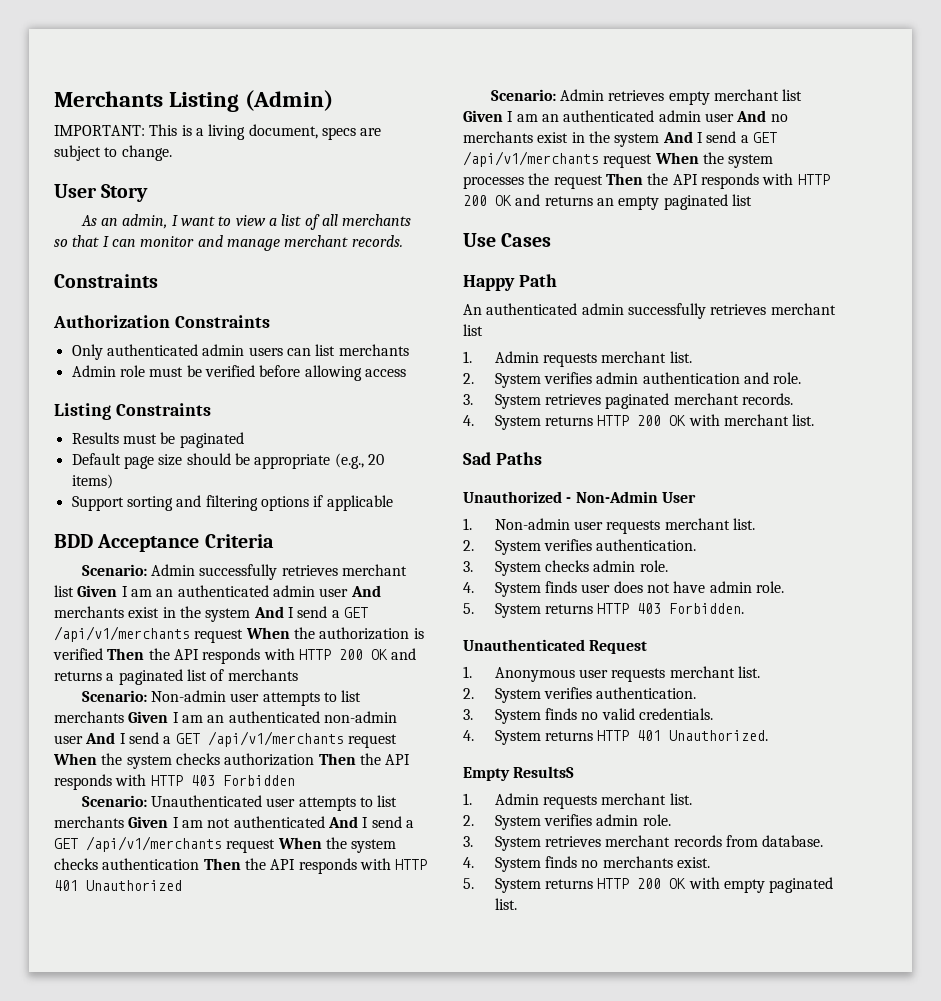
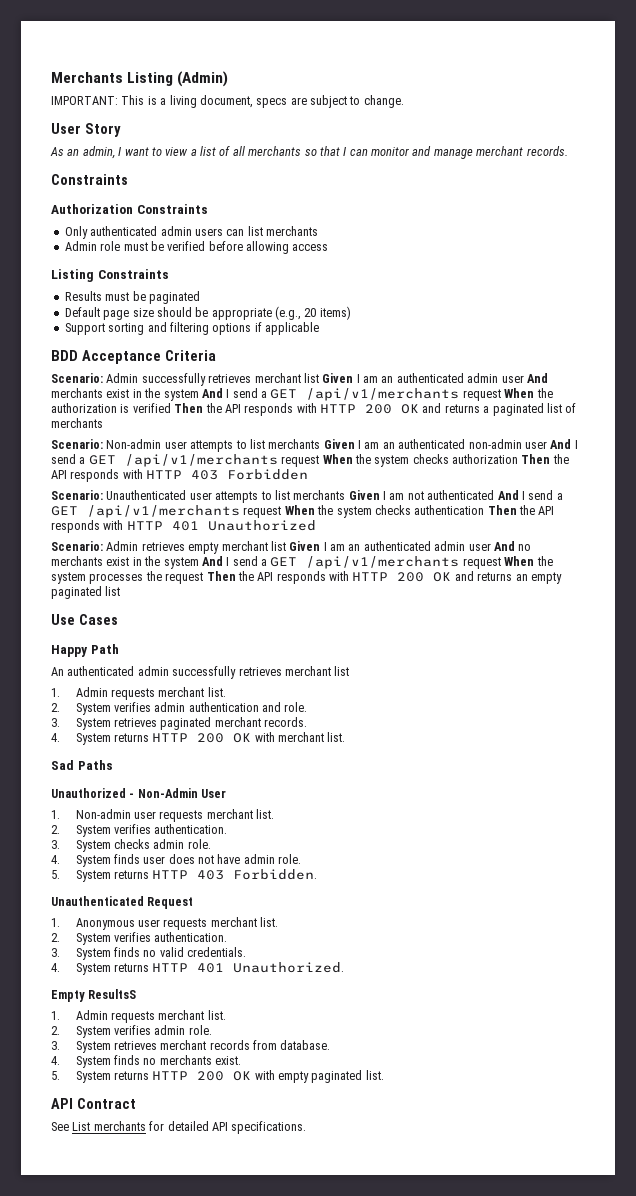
(517, 904) none -> [51,1098,136,1109] [51,1121,307,1134] // API Contract // See List merchants for detailed API specifications.

